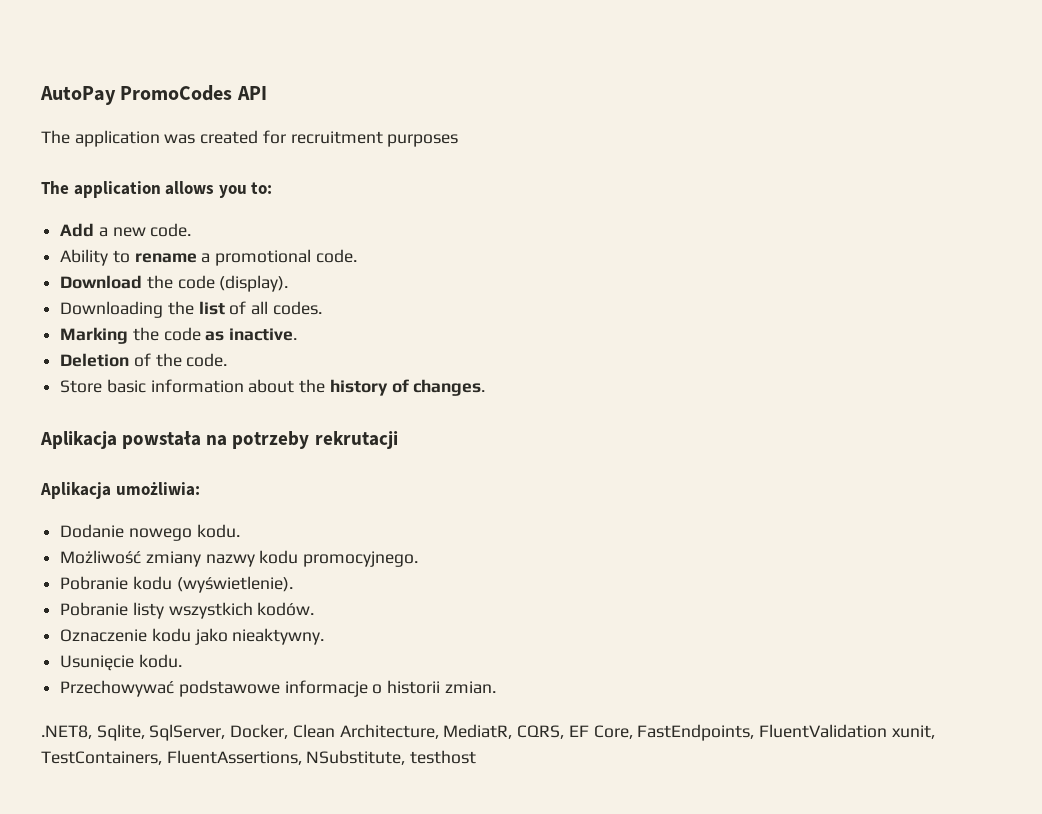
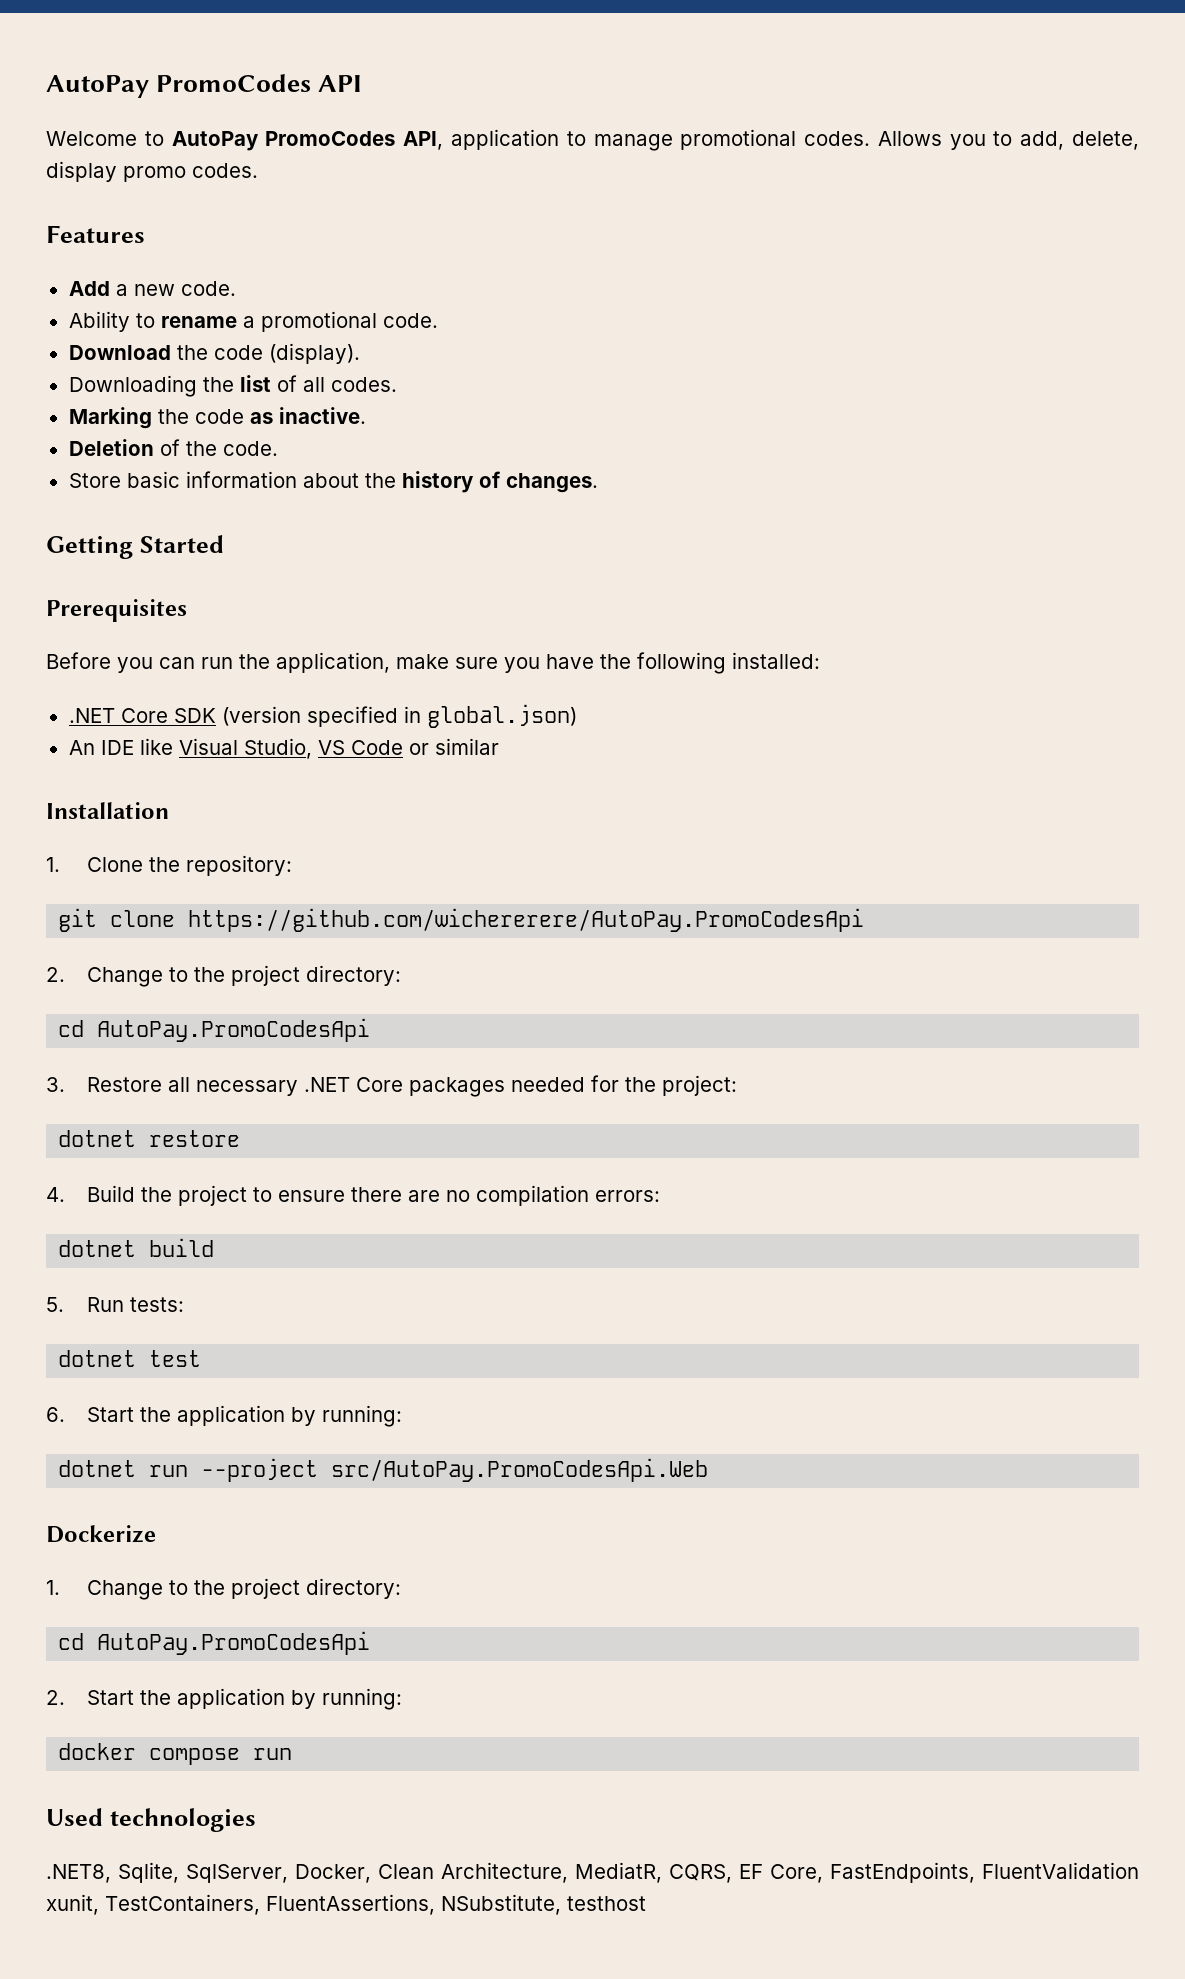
[41,130,459,147] [41,181,273,198] The application was created for recruitment purposes // The application allows you to: -> [46,129,1140,151] [46,161,258,182] [46,225,145,243] Welcome to AutoPay PromoCodes API, application to manage promotional codes. Allows you to add, delete, display promo codes. // Features
[40,431,398,449] [40,482,200,499] [60,524,240,541] [60,550,419,567] [60,576,293,593] [60,602,315,619] [60,628,325,645] [60,654,182,671] [60,680,496,697] Aplikacja powstała na potrzeby rekrutacji // Aplikacja umożliwia: // Dodanie nowego kodu. // Możliwość zmiany nazwy kodu promocyjnego. // Pobranie kodu (wyświetlenie). // Pobranie listy wszystkich kodów. // Oznaczenie kodu jako nieaktywny. // Usunięcie kodu. // Przechowywać podstawowe informacje o historii zmian. -> [46,535,224,559] [46,599,187,622] [46,652,820,674] [68,704,577,728] [68,738,499,759] [46,802,169,819] [46,855,292,876] [58,908,865,932] [46,965,401,987] [58,1018,371,1042] [46,1075,737,1097] [58,1130,241,1147] [46,1185,660,1206] [58,1238,215,1257] [46,1297,184,1312] [58,1350,202,1367] [46,1405,402,1427] [58,1458,709,1482] [46,1525,156,1543] [46,1578,401,1600] [58,1631,371,1655] [46,1688,402,1710] [58,1743,293,1765] [46,1808,256,1832] Getting Started // Prerequisites // Before you can run the application, make sure you have the following installed: // .NET Core SDK (version specified in global.json) // An IDE like Visual Studio, VS Code or similar // Installation // 1. Clone the repository: // git clone https://github.com/wichererere/AutoPay.PromoCodesApi // 2. Change to the project directory: // cd AutoPay.PromoCodesApi // 3. Restore all necessary .NET Core packages needed for the project: // dotnet restore // 4. Build the project to ensure there are no compilation errors: // dotnet build // 5. Run tests: // dotnet test // 6. Start the application by running: // dotnet run --project src/AutoPay.PromoCodesApi.Web // Dockerize // 1. Change to the project directory: // cd AutoPay.PromoCodesApi // 2. Start the application by running: // docker compose run // Used technologies

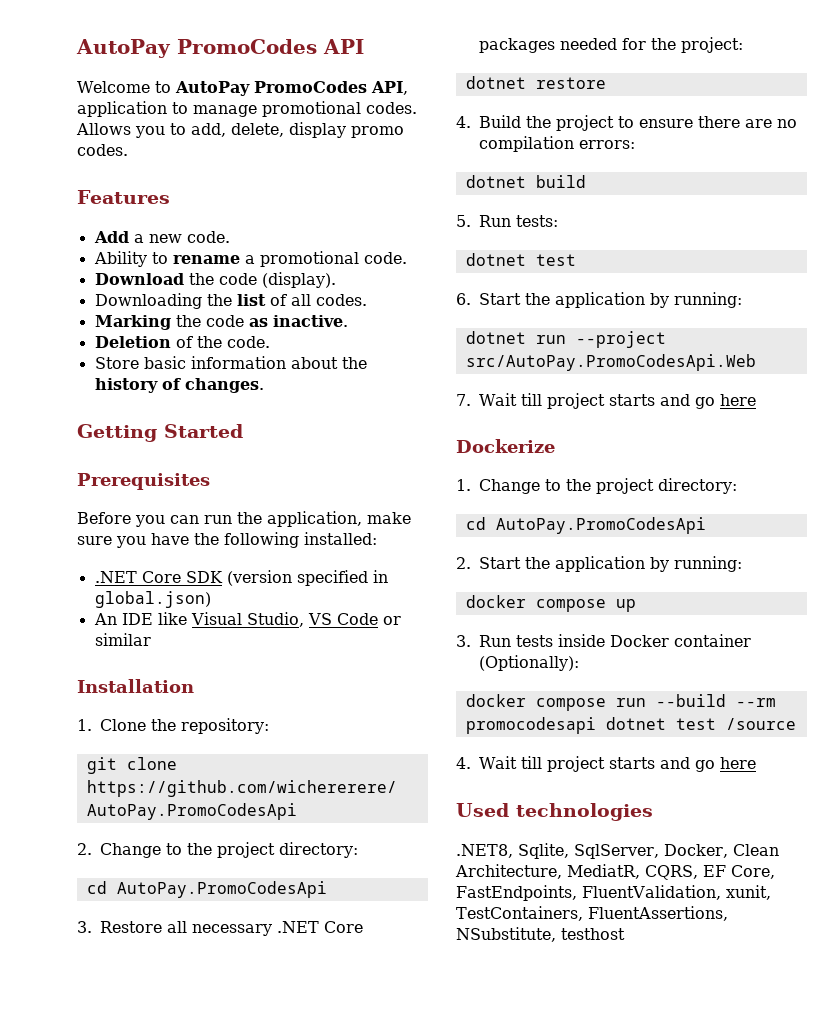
(709, 1470) none -> [456,393,756,409] // 7. Wait till project starts and go here
[253,1748,293,1760] run -> [615,599,636,612] [456,634,751,647] [479,655,579,671] [465,694,776,711] [465,717,796,734] [456,756,756,772] up // 3. Run tests inside Docker container (Optionally): // docker compose run --build --rm promocodesapi dotnet test /source // 4. Wait till project starts and go here
[982,1862,1139,1879] FluentValidation -> [581,885,721,900] FluentValidation,

